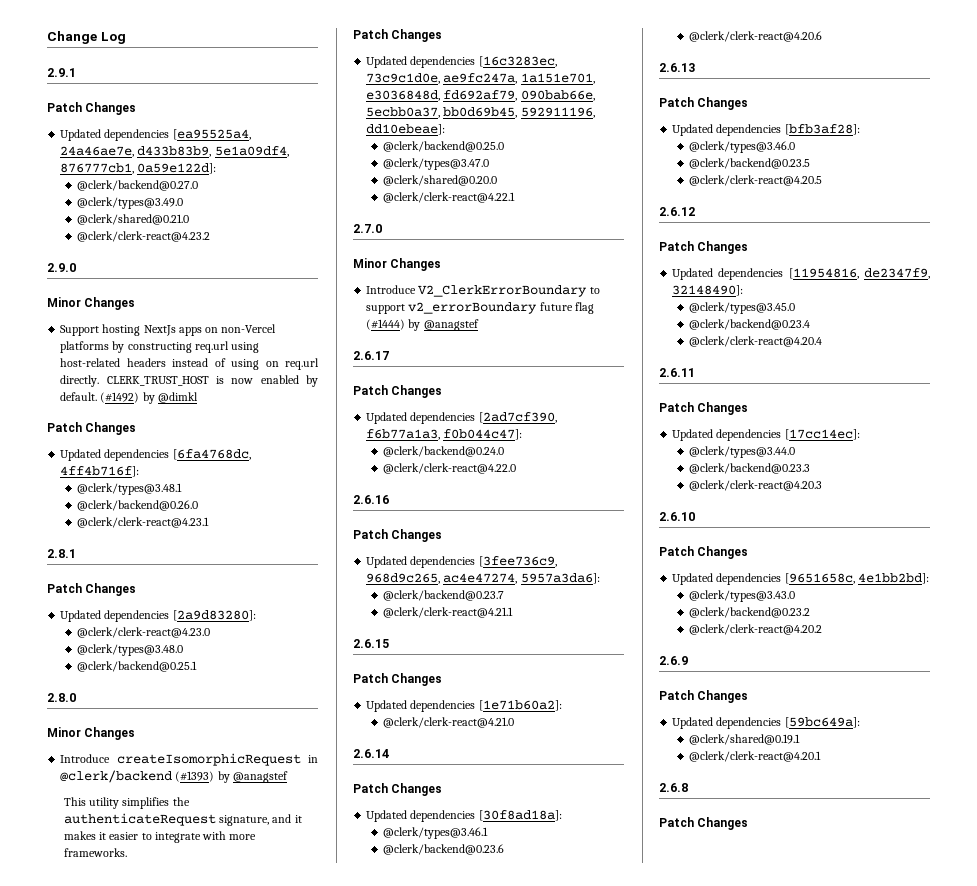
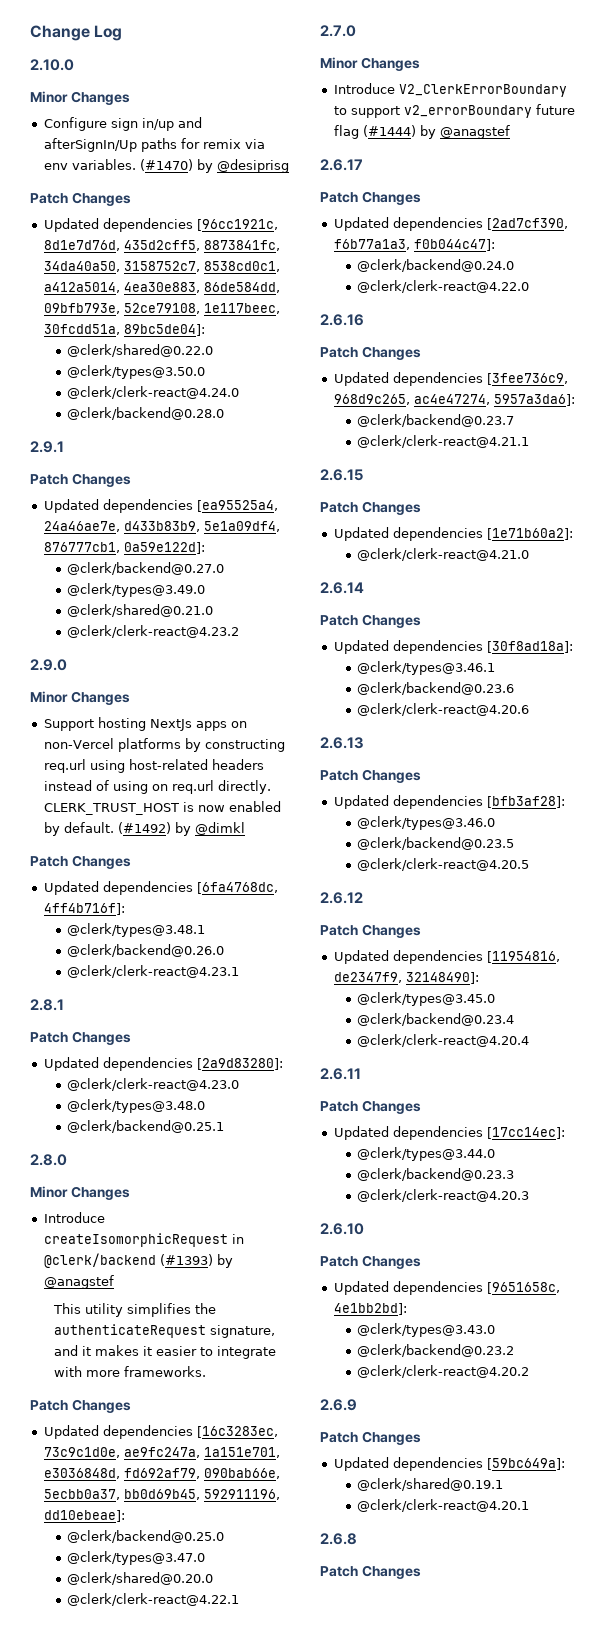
(126, 38) none -> [30,59,74,71] [30,91,130,105] [43,117,202,131] [43,138,265,152] [43,159,289,173] [30,192,131,206] [43,218,278,232] [43,240,280,251] [43,261,280,272] [43,282,280,293] [43,303,280,314] [43,324,205,336] [67,344,214,357] [67,365,206,379] [67,386,240,399] [67,407,225,420] // 2.10.0 // Minor Changes // Configure sign in/up and afterSignIn/Up paths for remix via env variables. (#1470) by @desiprisg // Patch Changes // Updated dependencies [96cc1921c, 8d1e7d76d, 435d2cff5, 8873841fc, 34da40a50, 3158752c7, 8538cd0c1, a412a5014, 4ea30e883, 86de584dd, 09bfb793e, 52ce79108, 1e117beec, 30fcdd51a, 89bc5de04]: // @clerk/shared@0.22.0 // @clerk/types@3.50.0 // @clerk/clerk-react@4.24.0 // @clerk/backend@0.28.0

